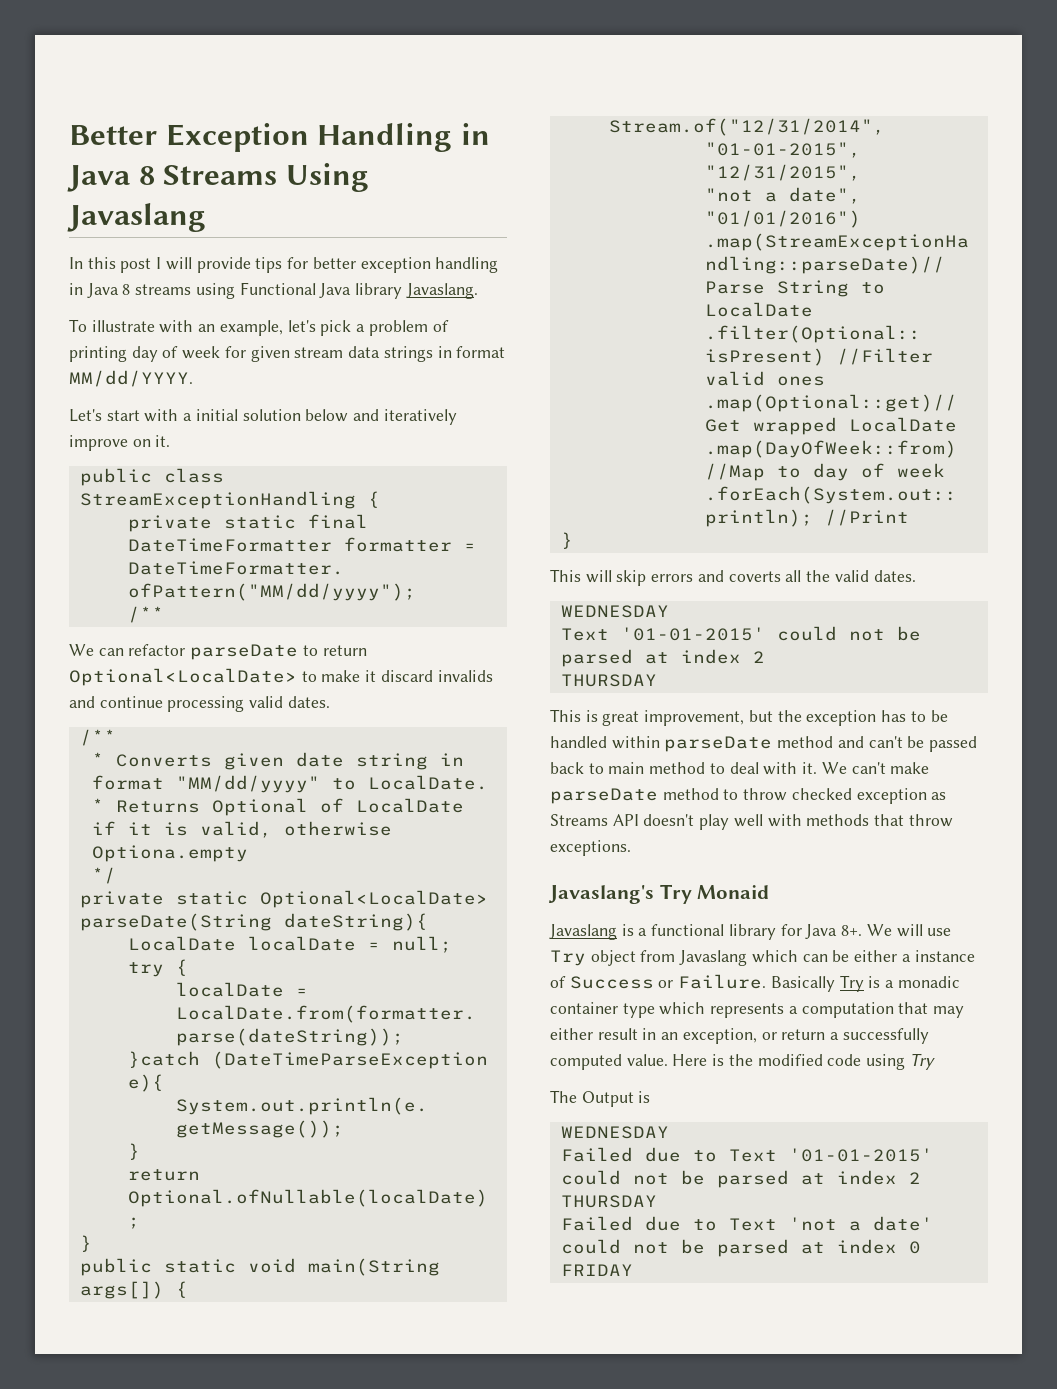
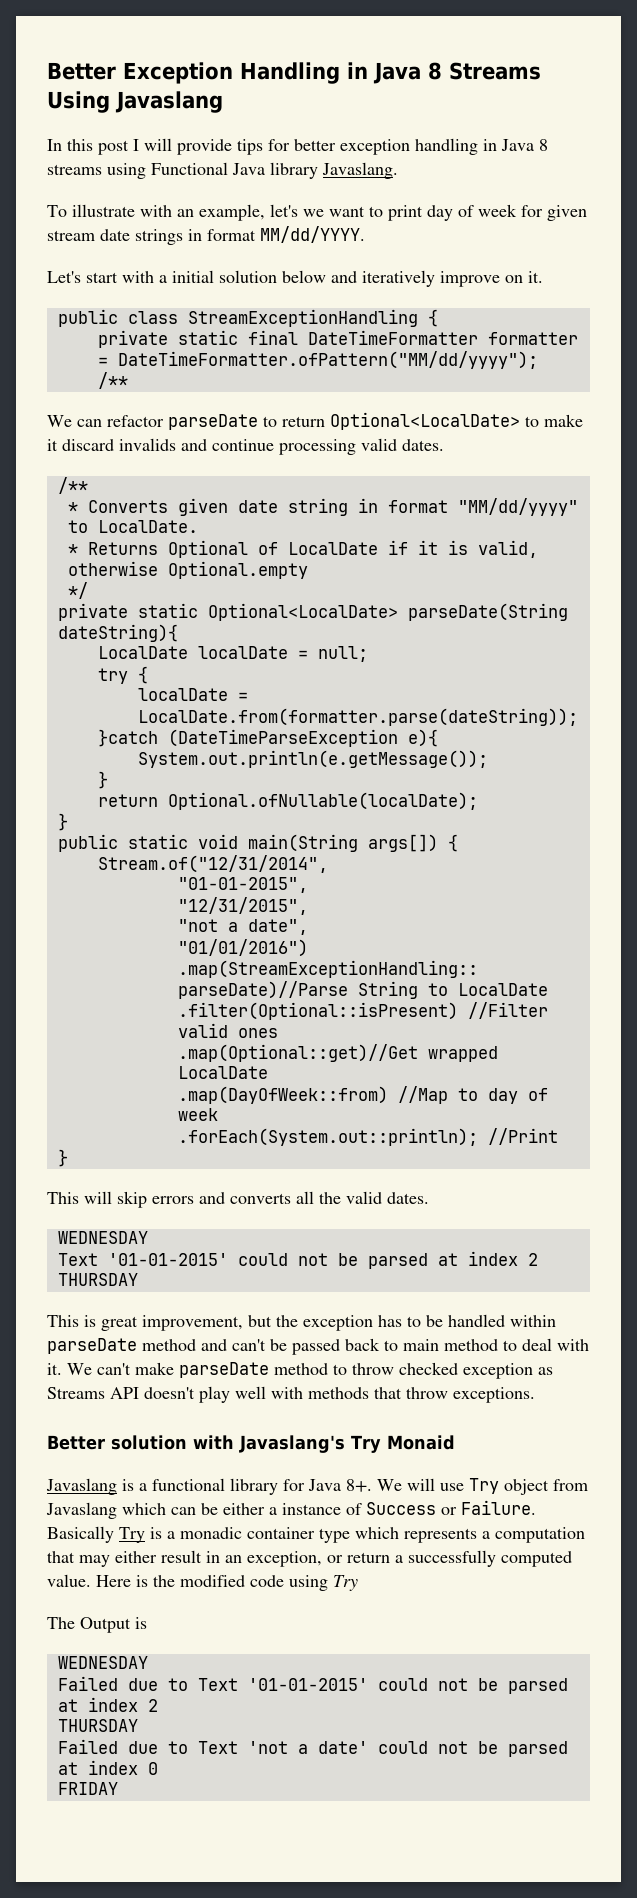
[320,320,449,336] [69,346,127,362] pick a problem of printing -> [303,205,423,221] we want to print
[348,346,381,358] data -> [100,229,130,241] date
[91,845,248,862] Optiona.empty -> [167,561,308,579] Optional.empty
[728,571,781,582] coverts -> [230,1193,291,1204] converts
(631, 848) none -> [47,1435,234,1450] Better solution with

